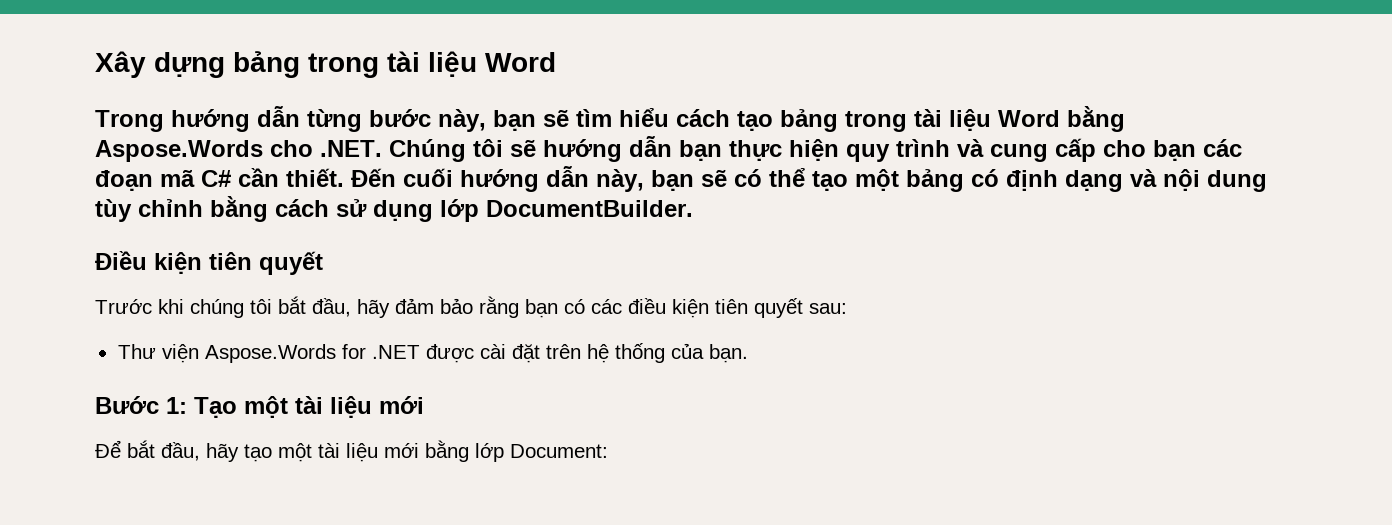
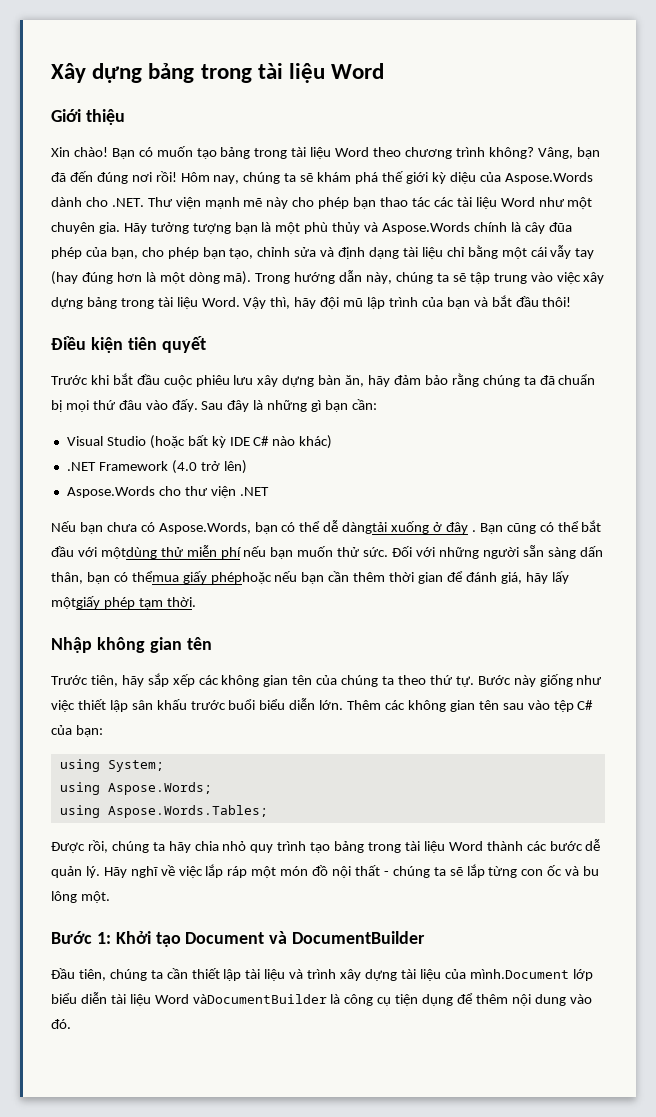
[95,106,1125,132] [95,136,1242,162] [95,166,1267,192] [95,196,693,222] Trong hướng dẫn từng bước này, bạn sẽ tìm hiểu cách tạo bảng trong tài liệu Word bằng Aspose.Words cho .NET. Chúng tôi sẽ hướng dẫn bạn thực hiện quy trình và cung cấp cho bạn các đoạn mã C# cần thiết. Đến cuối hướng dẫn này, bạn sẽ có thể tạo một bảng có định dạng và nội dung tùy chỉnh bằng cách sử dụng lớp DocumentBuilder. -> [51,109,125,125] [51,146,600,159] [51,171,593,184] [51,197,593,209] [51,222,572,234] [51,245,595,259] [51,270,605,285] [51,295,572,309] Giới thiệu // Xin chào! Bạn có muốn tạo bảng trong tài liệu Word theo chương trình không? Vâng, bạn đã đến đúng nơi rồi! Hôm nay, chúng ta sẽ khám phá thế giới kỳ diệu của Aspose.Words dành cho .NET. Thư viện mạnh mẽ này cho phép bạn thao tác các tài liệu Word như một chuyên gia. Hãy tưởng tượng bạn là một phù thủy và Aspose.Words chính là cây đũa phép của bạn, cho phép bạn tạo, chỉnh sửa và định dạng tài liệu chỉ bằng một cái vẫy tay (hay đúng hơn là một dòng mã). Trong hướng dẫn này, chúng ta sẽ tập trung vào việc xây dựng bảng trong tài liệu Word. Vậy thì, hãy đội mũ lập trình của bạn và bắt đầu thôi!
[190,296,847,318] [117,343,748,363] [95,396,424,418] [95,440,608,462] chúng tôi bắt đầu, hãy đảm bảo rằng bạn có các điều kiện tiên quyết sau: // Thư viện Aspose.Words for .NET được cài đặt trên hệ thống của bạn. // Bước 1: Tạo một tài liệu mới // Để bắt đầu, hãy tạo một tài liệu mới bằng lớp Document: -> [112,373,596,387] [51,399,377,412] [66,435,333,449] [66,460,247,474] [66,486,269,498] [51,520,602,534] [51,545,603,559] [51,571,569,584] [51,596,196,609] [51,637,212,653] [51,673,603,687] [51,698,594,712] [51,725,103,737] [59,759,164,772] [59,782,212,795] [59,805,268,818] [51,839,601,853] [51,864,600,878] [51,891,110,903] [51,931,426,947] [51,968,593,981] [51,992,592,1006] [51,1019,71,1029] bắt đầu cuộc phiêu lưu xây dựng bàn ăn, hãy đảm bảo rằng chúng ta đã chuẩn bị mọi thứ đâu vào đấy. Sau đây là những gì bạn cần: // Visual Studio (hoặc bất kỳ IDE C# nào khác) // .NET Framework (4.0 trở lên) // Aspose.Words cho thư viện .NET // Nếu bạn chưa có Aspose.Words, bạn có thể dễ dàngtải xuống ở đây . Bạn cũng có thể bắt đầu với mộtdùng thử miễn phí nếu bạn muốn thử sức. Đối với những người sẵn sàng dấn thân, bạn có thểmua giấy phéphoặc nếu bạn cần thêm thời gian để đánh giá, hãy lấy mộtgiấy phép tạm thời. // Nhập không gian tên // Trước tiên, hãy sắp xếp các không gian tên của chúng ta theo thứ tự. Bước này giống như việc thiết lập sân khấu trước buổi biểu diễn lớn. Thêm các không gian tên sau vào tệp C# của bạn: // using System; // using Aspose.Words; // using Aspose.Words.Tables; // Được rồi, chúng ta hãy chia nhỏ quy trình tạo bảng trong tài liệu Word thành các bước dễ quản lý. Hãy nghĩ về việc lắp ráp một món đồ nội thất - chúng ta sẽ lắp từng con ốc và bu lông một. // Bước 1: Khởi tạo Document và DocumentBuilder // Đầu tiên, chúng ta cần thiết lập tài liệu và trình xây dựng tài liệu của mình.Document lớp biểu diễn tài liệu Word vàDocumentBuilder là công cụ tiện dụng để thêm nội dung vào đó.

